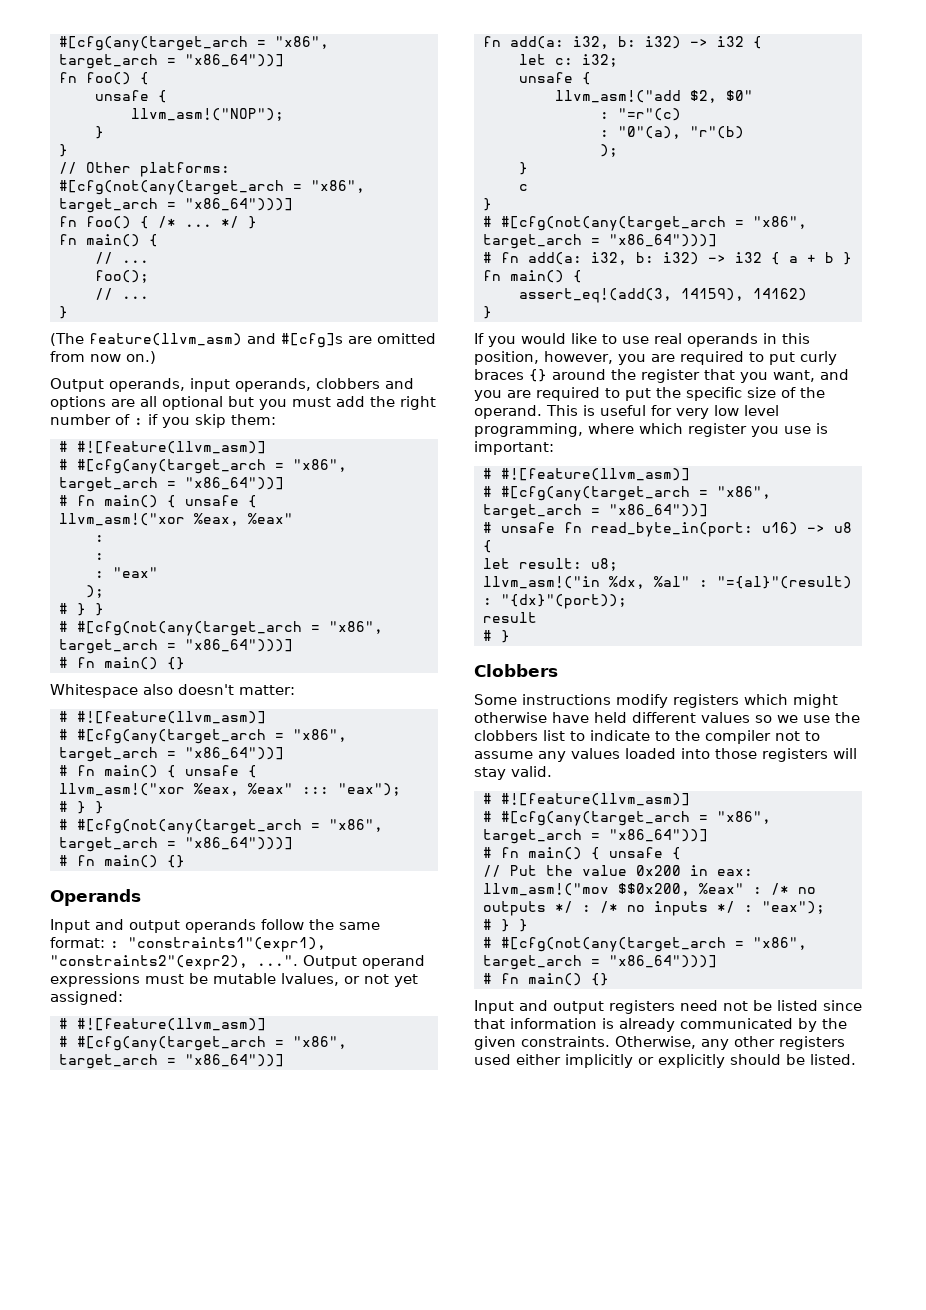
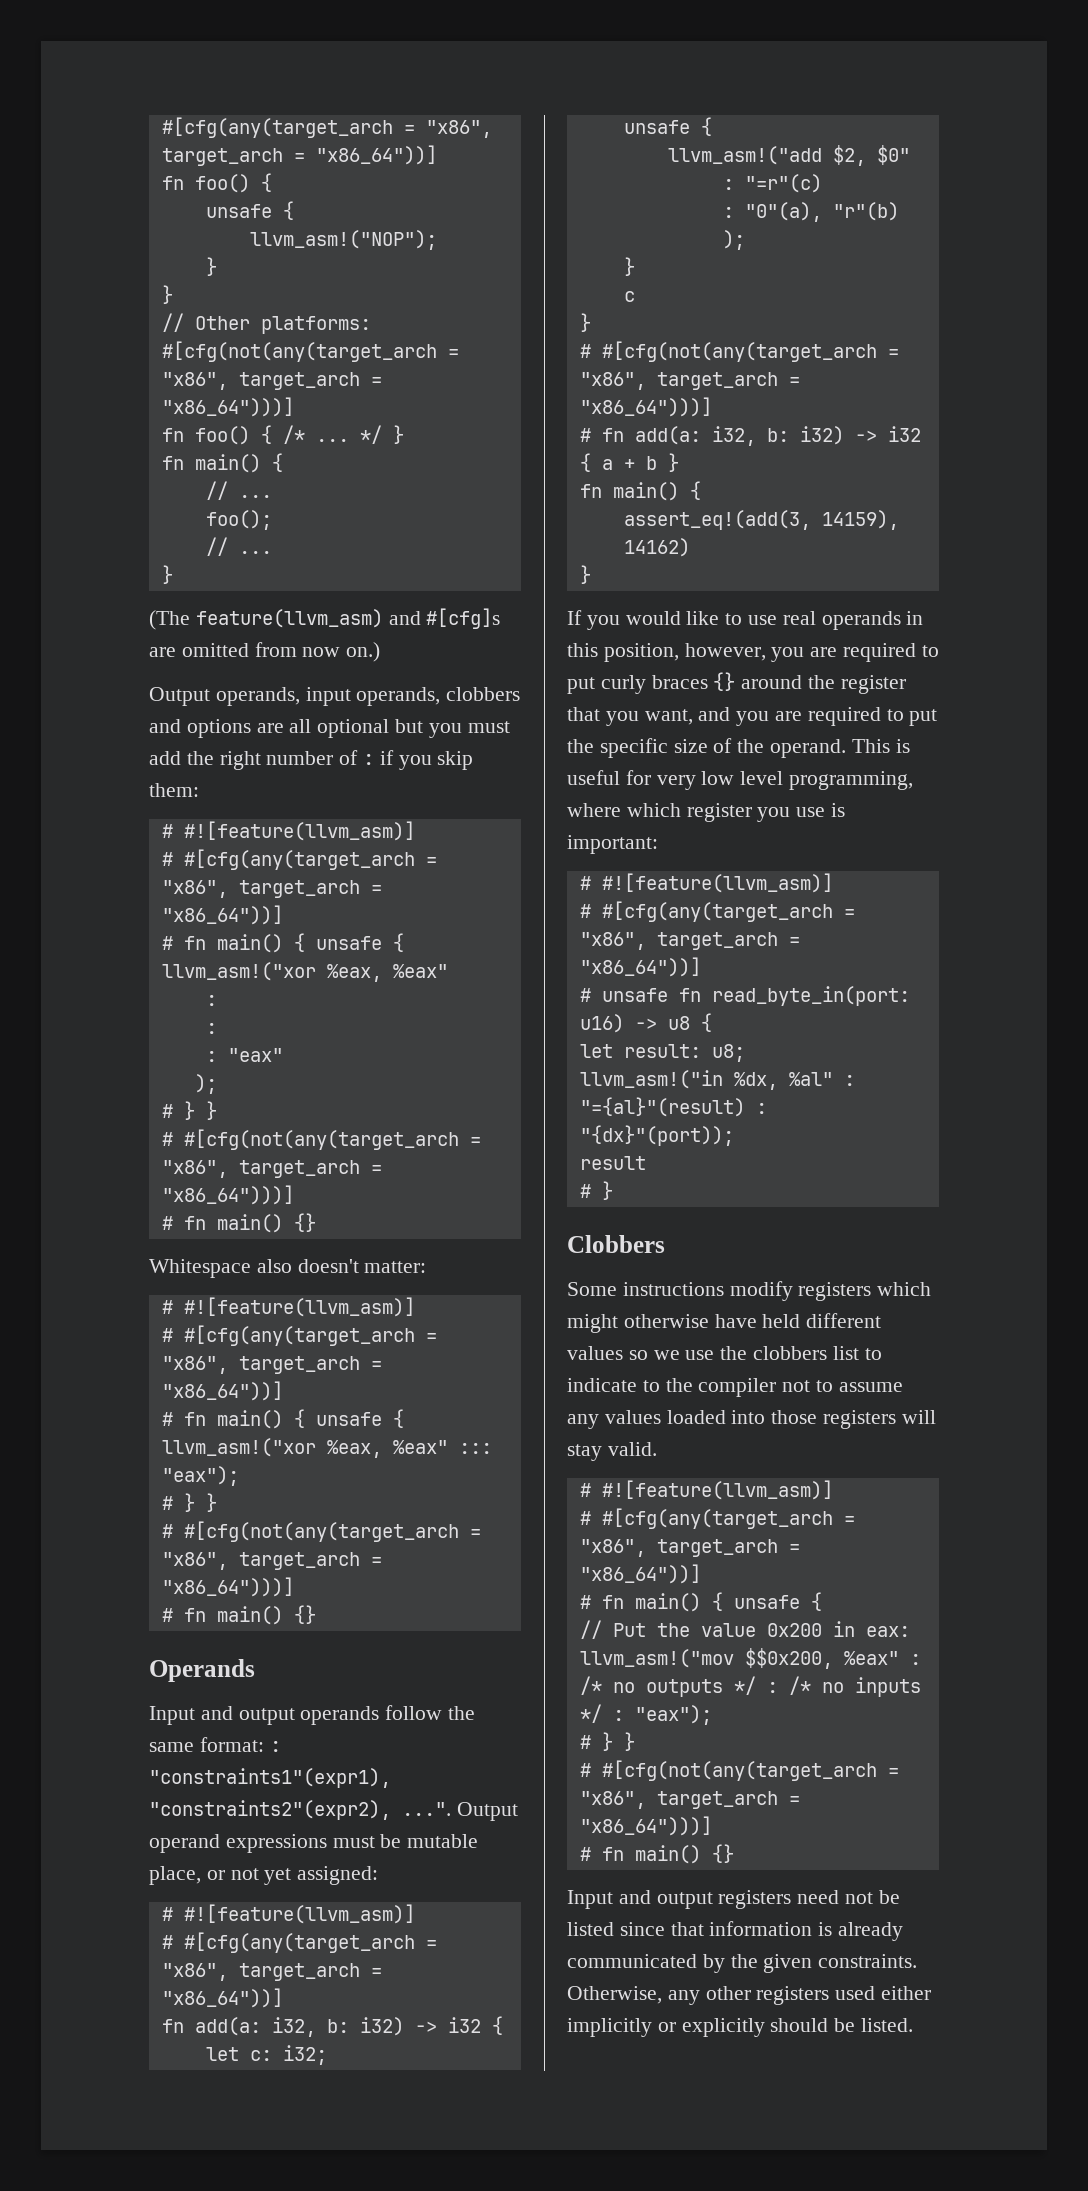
[281,973,339,986] lvalues, -> [149,1866,201,1885] place,

